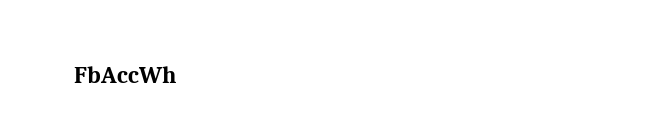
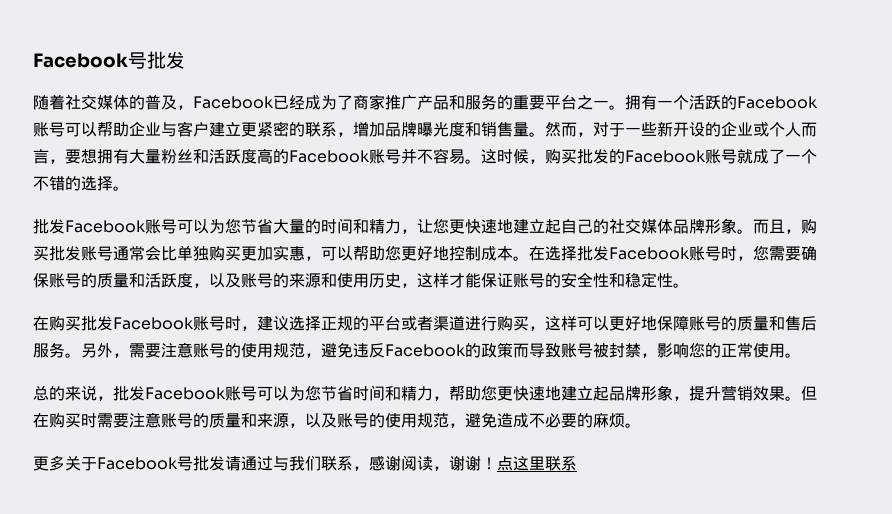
[74,66,176,83] FbAccWh -> [33,51,185,69] [33,94,818,110] [33,121,817,137] [33,148,817,164] [33,176,129,191] [33,218,817,234] [33,245,817,261] [33,272,689,288] [33,315,817,331] [33,342,801,358] [33,385,817,401] [33,412,641,428] [33,455,577,471] Facebook号批发 // 随着社交媒体的普及，Facebook已经成为了商家推广产品和服务的重要平台之一。拥有一个活跃的Facebook账号可以帮助企业与客户建立更紧密的联系，增加品牌曝光度和销售量。然而，对于一些新开设的企业或个人而言，要想拥有大量粉丝和活跃度高的Facebook账号并不容易。这时候，购买批发的Facebook账号就成了一个不错的选择。 // 批发Facebook账号可以为您节省大量的时间和精力，让您更快速地建立起自己的社交媒体品牌形象。而且，购买批发账号通常会比单独购买更加实惠，可以帮助您更好地控制成本。在选择批发Facebook账号时，您需要确保账号的质量和活跃度，以及账号的来源和使用历史，这样才能保证账号的安全性和稳定性。 // 在购买批发Facebook账号时，建议选择正规的平台或者渠道进行购买，这样可以更好地保障账号的质量和售后服务。另外，需要注意账号的使用规范，避免违反Facebook的政策而导致账号被封禁，影响您的正常使用。 // 总的来说，批发Facebook账号可以为您节省时间和精力，帮助您更快速地建立起品牌形象，提升营销效果。但在购买时需要注意账号的质量和来源，以及账号的使用规范，避免造成不必要的麻烦。 // 更多关于Facebook号批发请通过与我们联系，感谢阅读，谢谢！点这里联系

